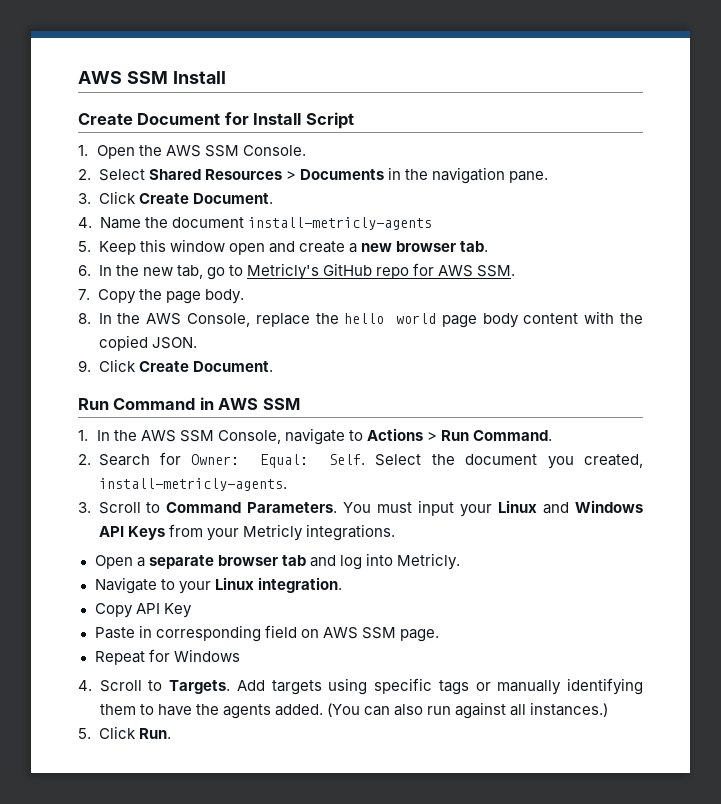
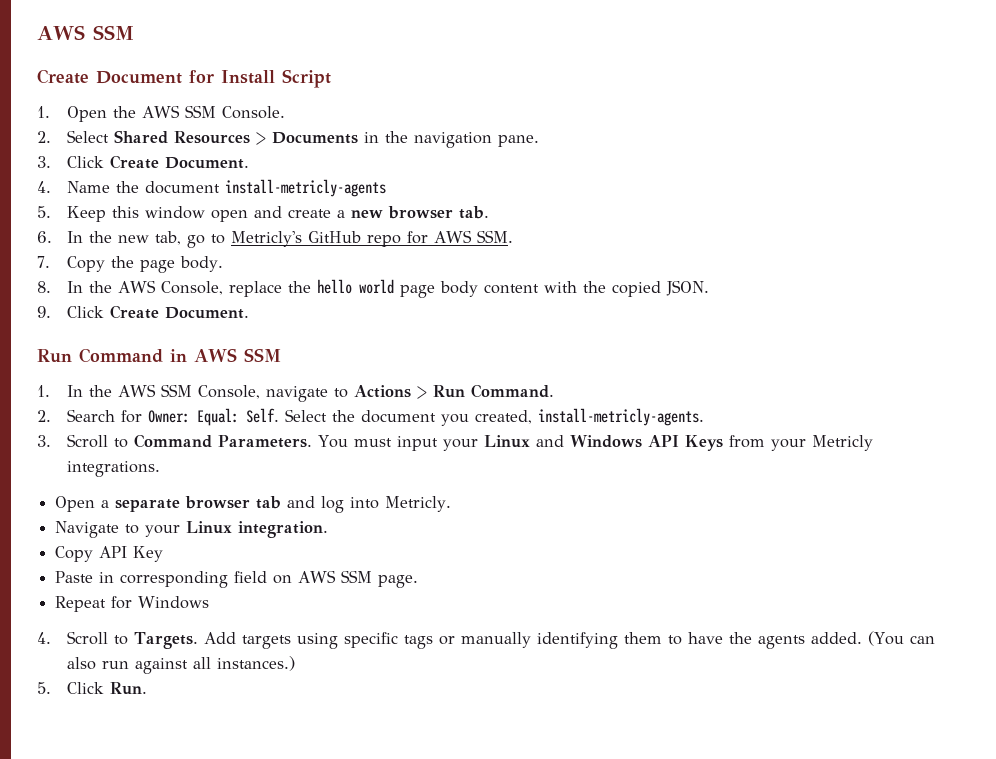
[78,71,226,84] AWS SSM Install -> [37,25,134,40] AWS SSM

